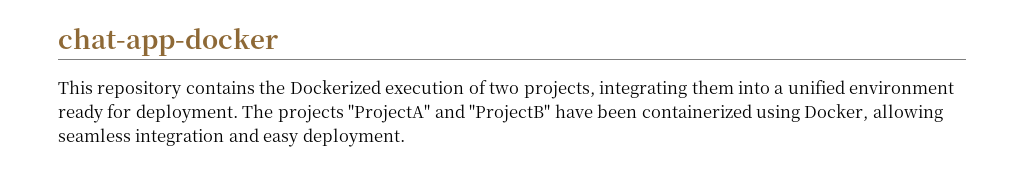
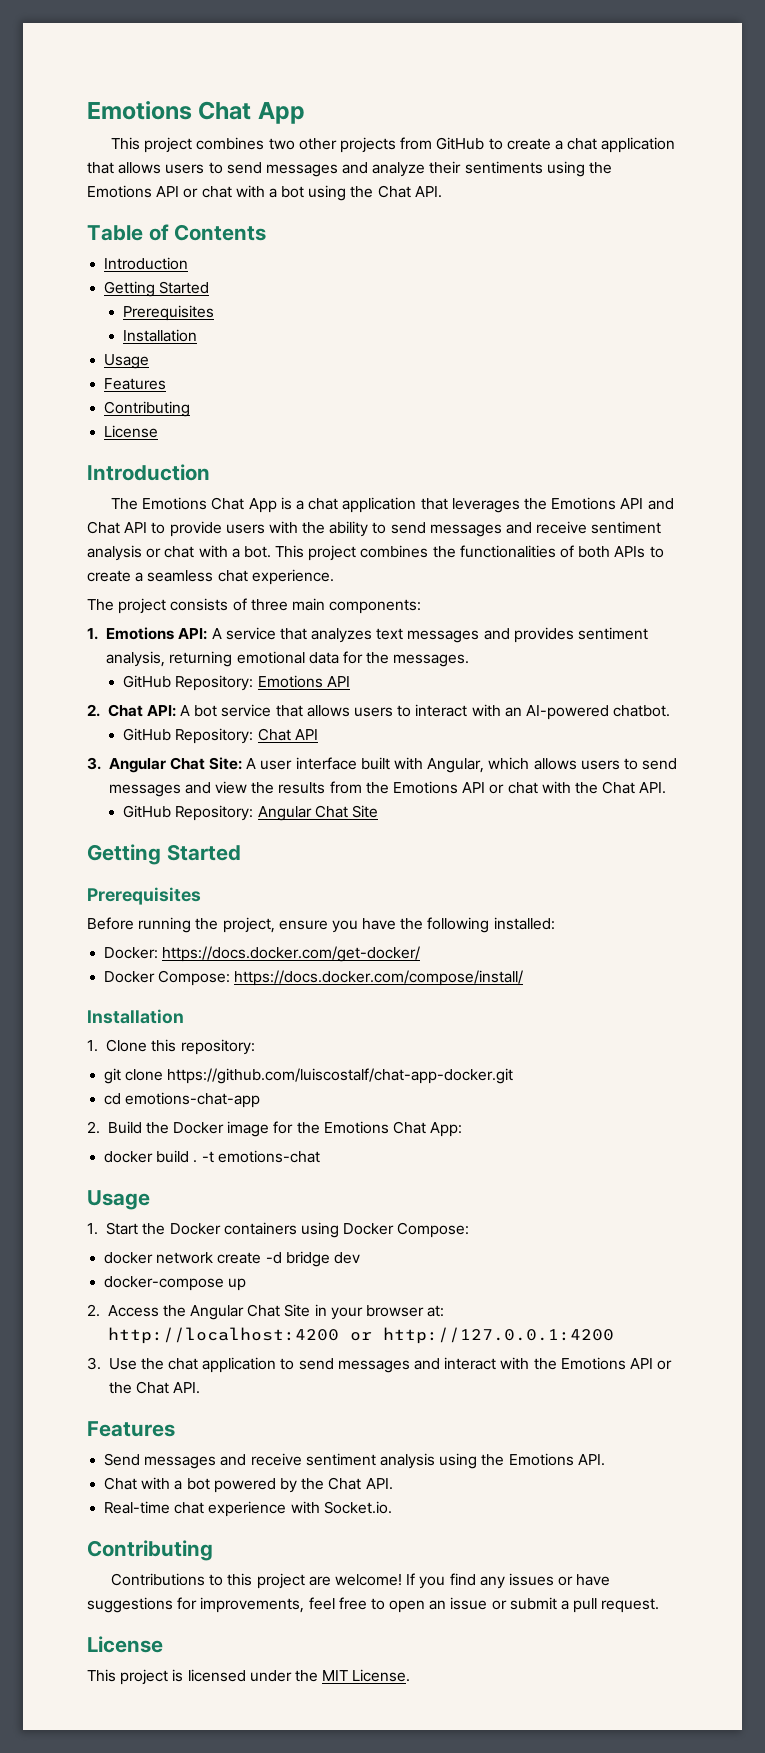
[58,28,278,56] [58,80,955,99] [58,104,943,123] [58,128,405,147] chat-app-docker // This repository contains the Dockerized execution of two projects, integrating them into a unified environment ready for deployment. The projects "ProjectA" and "ProjectB" have been containerized using Docker, allowing seamless integration and easy deployment. -> [87,101,305,124] [111,137,676,153] [87,161,613,177] [87,185,442,201] [87,224,267,241] [104,257,189,270] [104,281,210,297] [123,305,215,321] [123,329,198,342] [104,354,150,369] [104,378,167,390] [104,401,191,417] [104,425,159,438] [87,464,210,481] [111,497,674,513] [87,521,662,537] [87,545,664,561] [87,569,334,585] [87,598,422,614] [87,627,648,643] [106,651,470,667] [123,675,350,691] [87,704,671,720] [123,728,318,744] [87,757,678,773] [108,781,667,797] [123,805,378,821] [87,844,241,865] [87,887,201,905] [87,917,555,933] [104,946,421,962] [104,970,524,986] [87,1009,184,1024] [87,1039,255,1055] [104,1068,514,1084] [104,1092,261,1108] [87,1121,463,1137] [104,1150,320,1163] [87,1190,150,1210] [87,1222,470,1238] [104,1251,360,1267] [104,1276,247,1291] [87,1304,445,1320] [107,1327,614,1344] [87,1357,673,1373] [108,1381,201,1394] [87,1421,175,1437] [104,1453,605,1469] [104,1477,393,1493] [104,1501,392,1517] [87,1540,213,1561] [111,1573,611,1589] [87,1597,660,1613] [87,1636,163,1653] [87,1669,411,1685] Emotions Chat App // This project combines two other projects from GitHub to create a chat application that allows users to send messages and analyze their sentiments using the Emotions API or chat with a bot using the Chat API. // Table of Contents // Introduction // Getting Started // Prerequisites // Installation // Usage // Features // Contributing // License // Introduction // The Emotions Chat App is a chat application that leverages the Emotions API and Chat API to provide users with the ability to send messages and receive sentiment analysis or chat with a bot. This project combines the functionalities of both APIs to create a seamless chat experience. // The project consists of three main components: // 1. Emotions API: A service that analyzes text messages and provides sentiment analysis, returning emotional data for the messages. // GitHub Repository: Emotions API // 2. Chat API: A bot service that allows users to interact with an AI-powered chatbot. // GitHub Repository: Chat API // 3. Angular Chat Site: A user interface built with Angular, which allows users to send messages and view the results from the Emotions API or chat with the Chat API. // GitHub Repository: Angular Chat Site // Getting Started // Prerequisites // Before running the project, ensure you have the following installed: // Docker: https://docs.docker.com/get-docker/ // Docker Compose: https://docs.docker.com/compose/install/ // Installation // 1. Clone this repository: // git clone https://github.com/luiscostalf/chat-app-docker.git // cd emotions-chat-app // 2. Build the Docker image for the Emotions Chat App: // docker build . -t emotions-chat // Usage // 1. Start the Docker containers using Docker Compose: // docker network create -d bridge dev // docker-compose up // 2. Access the Angular Chat Site in your browser at: http://localhost:4200 or http://127.0.0.1:4200 // 3. Use the chat application to send messages and interact with the Emotions API or the Chat API. // Features // Send messages and receive sentiment analysis using the Emotions API. // Chat with a bot powered by the Chat API. // Real-time chat experience with Socket.io. // Contributing // Contributions to this project are welcome! If you find any issues or have suggestions for improvements, feel free to open an issue or submit a pull request. // License // This project is licensed under the MIT License.

